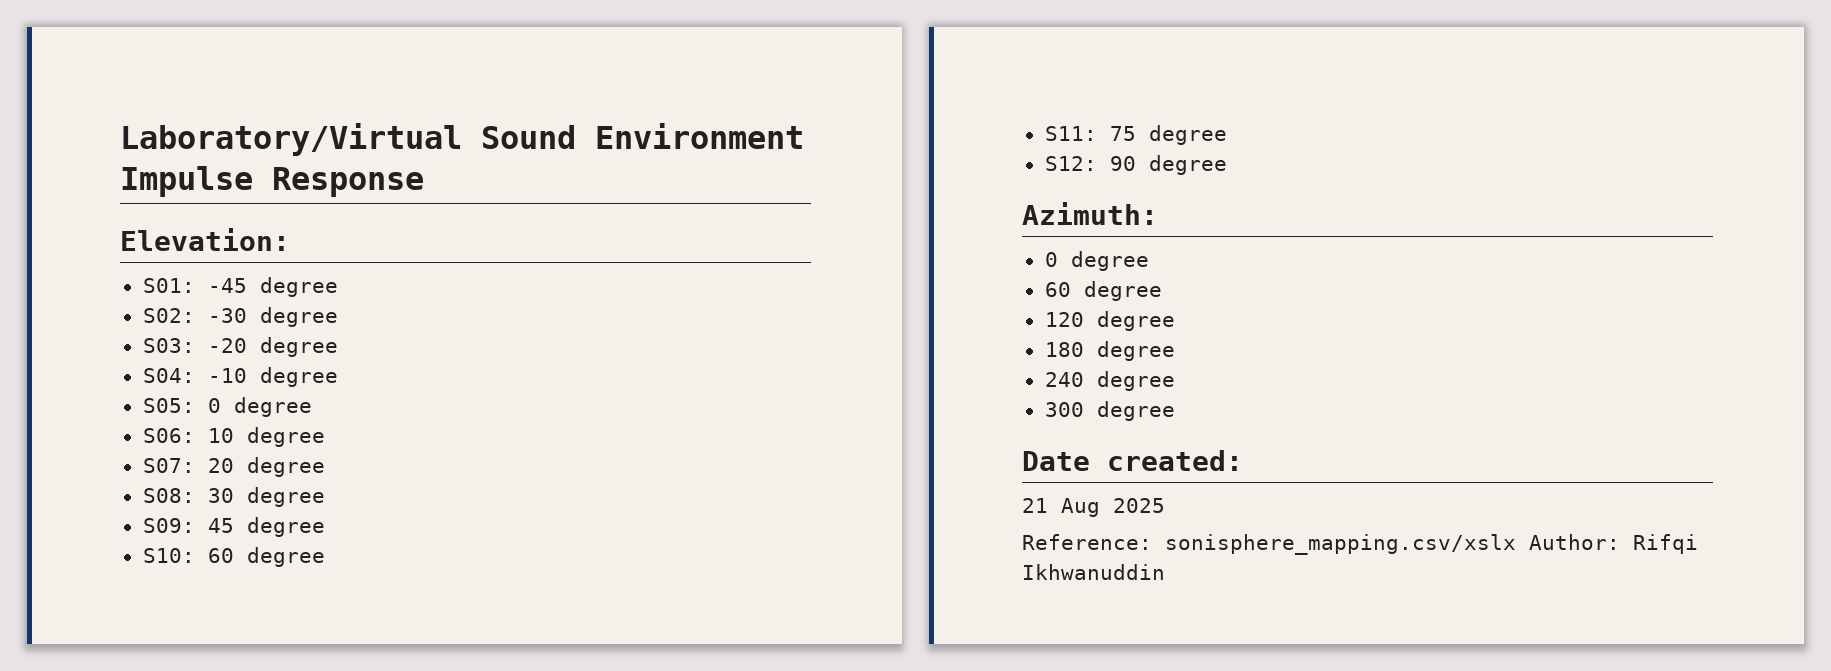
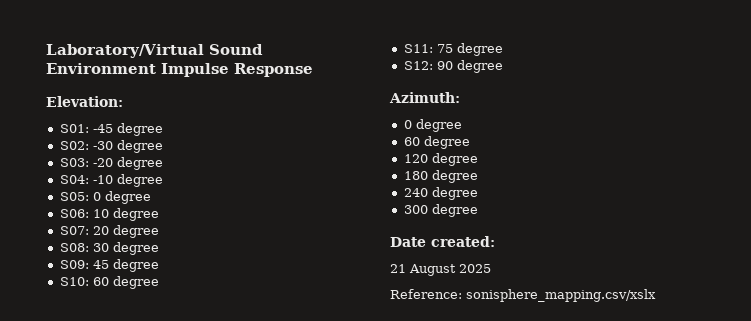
[1061,498,1100,517] Aug -> [409,264,456,276] August
[1529,534,1698,554] [1022,564,1165,580] Author: Rifqi Ikhwanuddin -> (656, 295) none

